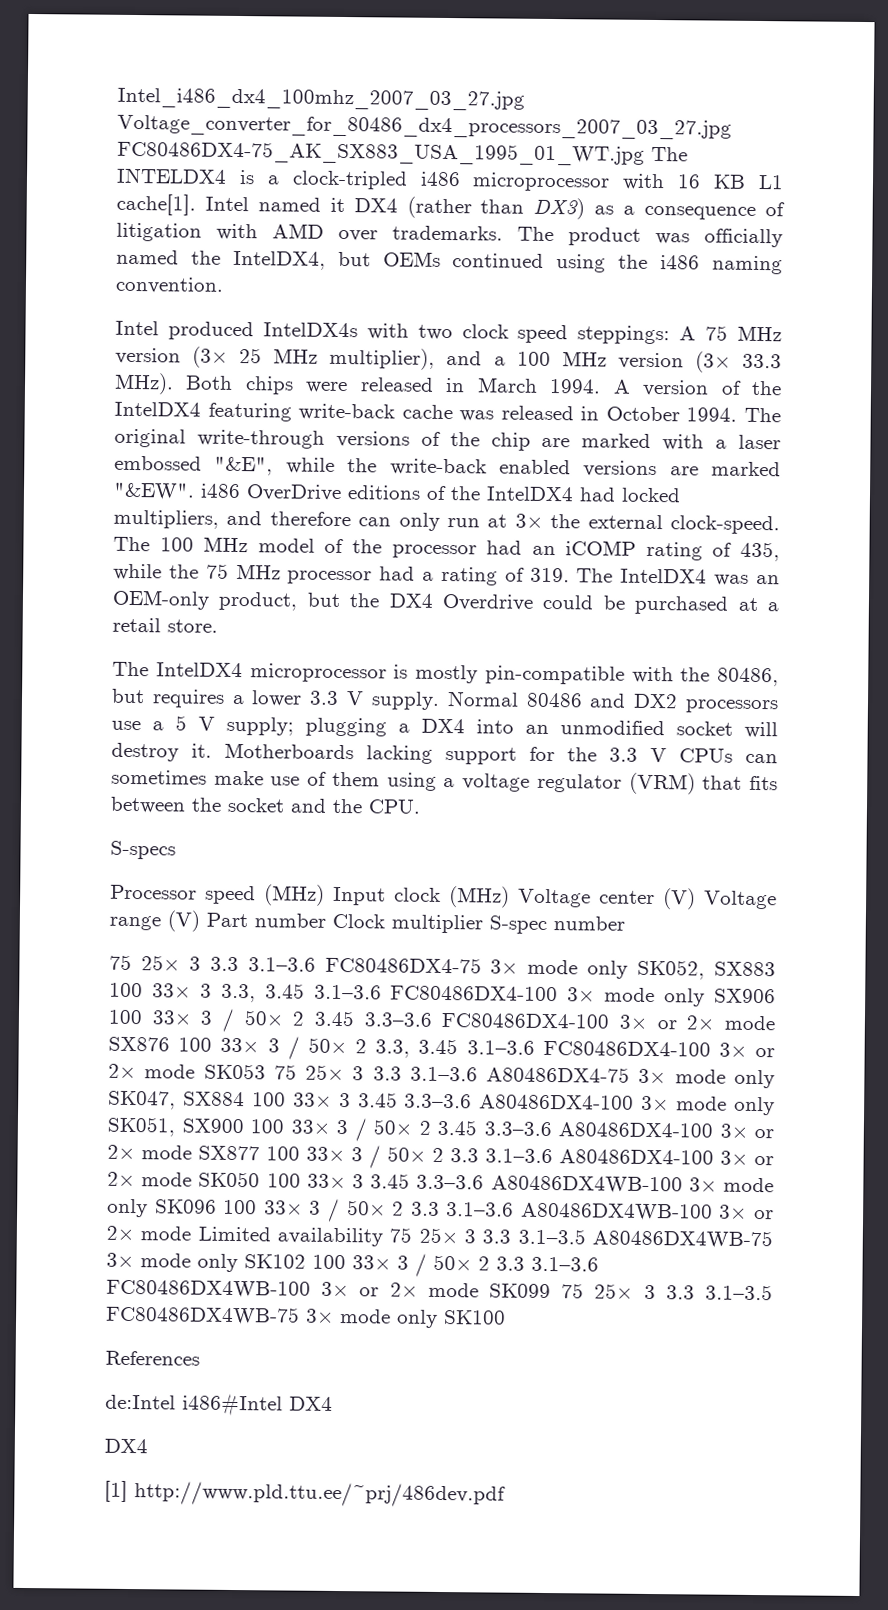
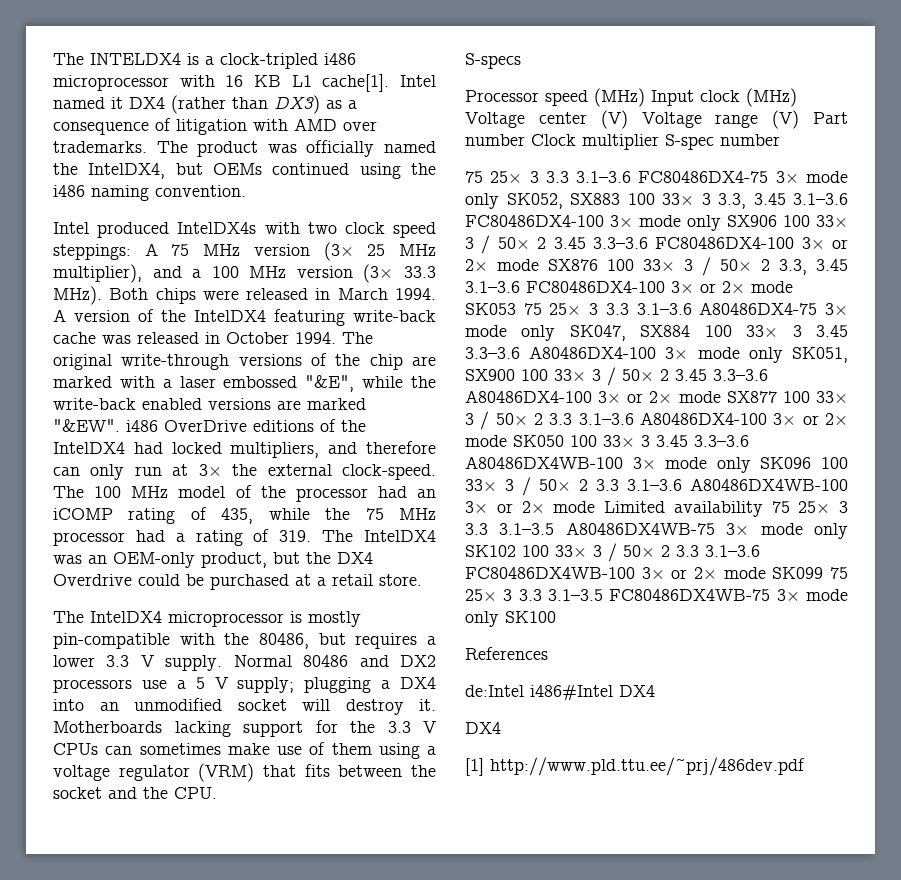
[117,87,525,111] [117,114,732,140] [117,140,645,166] Intel_i486_dx4_100mhz_2007_03_27.jpg Voltage_converter_for_80486_dx4_processors_2007_03_27.jpg FC80486DX4-75_AK_SX883_USA_1995_01_WT.jpg -> (53, 59) none

